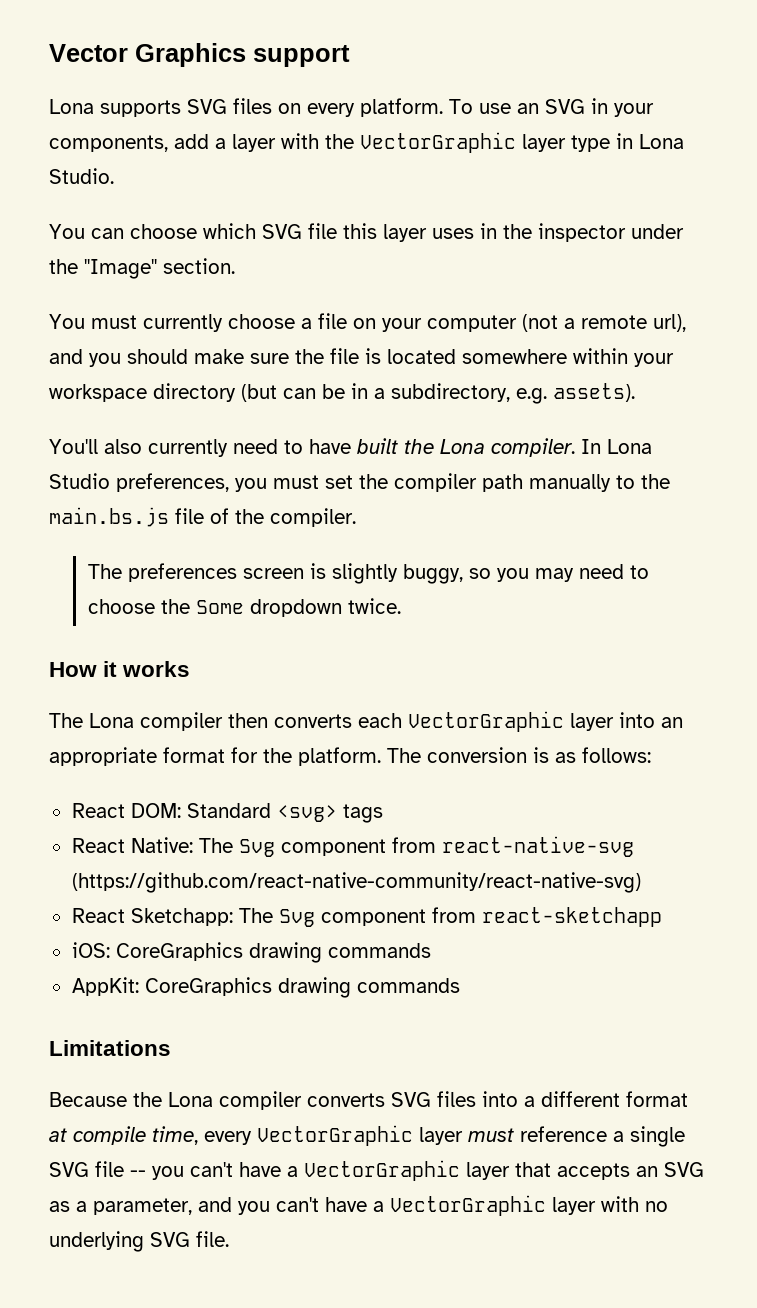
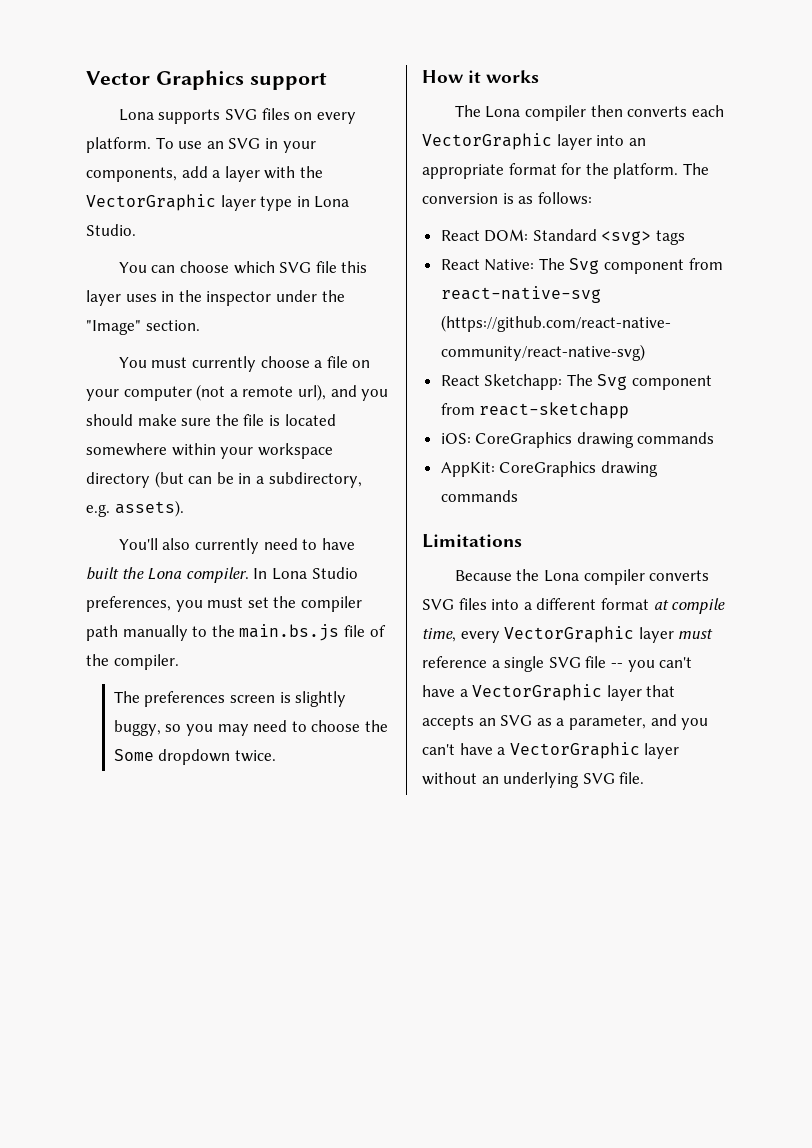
[601,1196,668,1212] with no -> [422,772,499,785] without an

